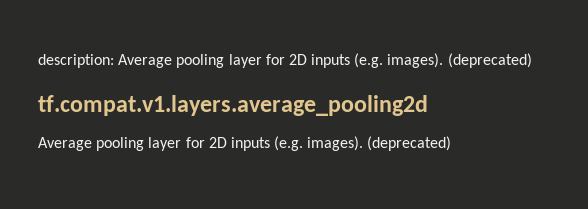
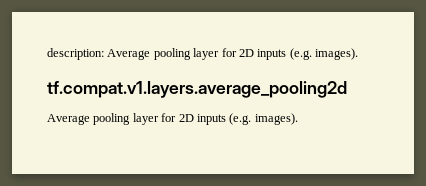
[447,53,532,68] (deprecated) -> (358, 54) none
[367,136,452,151] (deprecated) -> (298, 119) none

